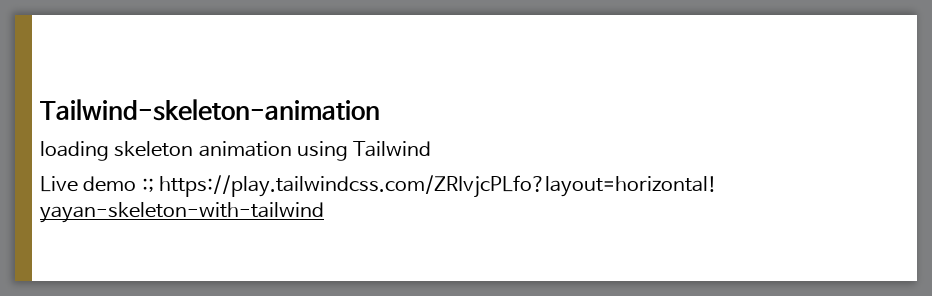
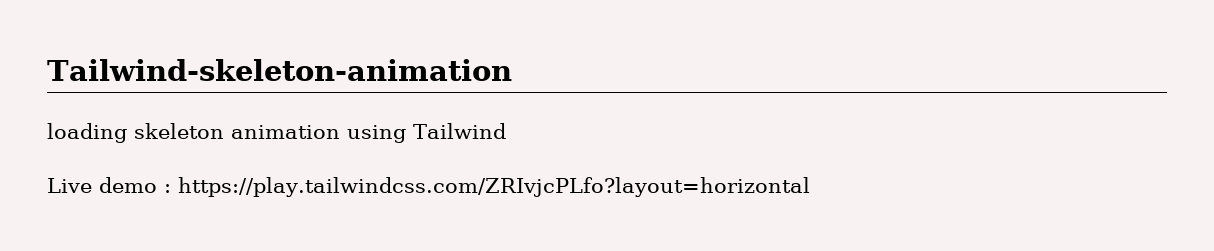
[141,175,717,198] [40,202,324,223] :; https://play.tailwindcss.com/ZRIvjcPLfo?layout=horizontal! yayan-skeleton-with-tailwind -> [164,177,810,197] : https://play.tailwindcss.com/ZRIvjcPLfo?layout=horizontal

